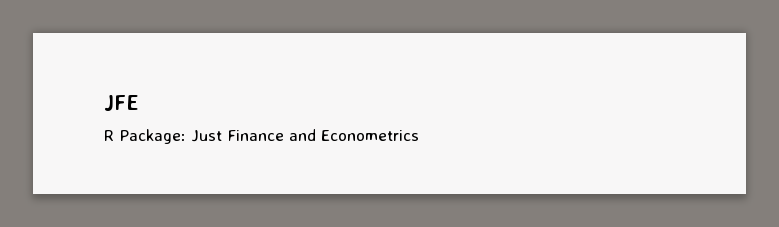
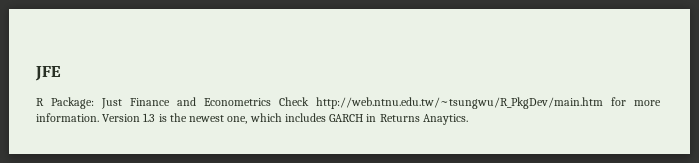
(419, 135) none -> [279,97,661,109] [36,113,468,125] Check http://web.ntnu.edu.tw/~tsungwu/R_PkgDev/main.htm for more information. Version 1.3 is the newest one, which includes GARCH in Returns Anaytics.

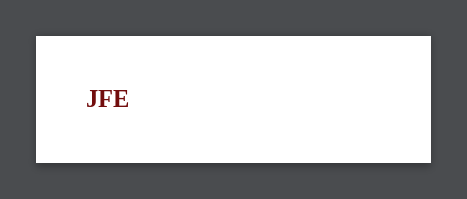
[36,97,661,109] [36,113,468,125] // R Package: Just Finance and Econometrics Check http://web.ntnu.edu.tw/~tsungwu/R_PkgDev/main.htm for more information. Version 1.3 is the newest one, which includes GARCH in Returns Anaytics. -> (129, 98) none

